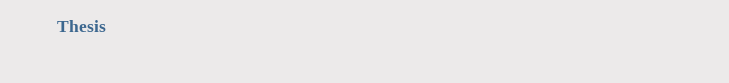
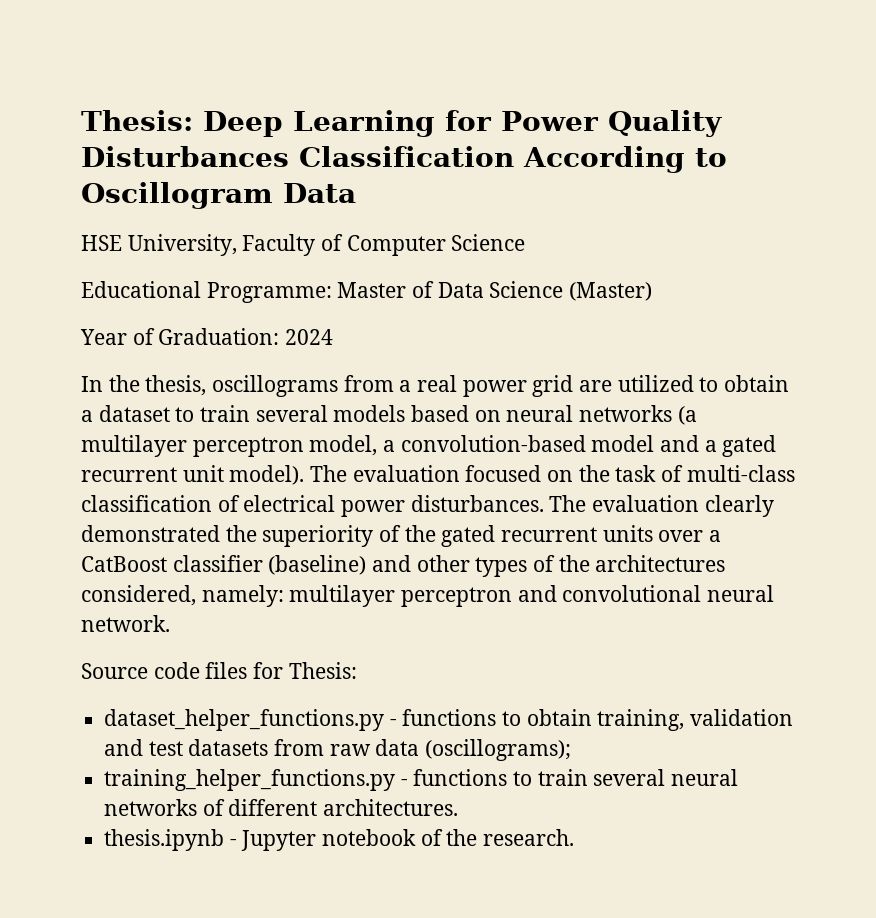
[57,20,106,32] Thesis -> [81,110,722,137] [81,146,727,173] [81,182,356,209] [81,234,526,256] [81,281,653,303] [80,328,334,345] [81,375,790,397] [81,405,697,425] [81,435,777,457] [81,465,795,485] [81,495,774,517] [81,525,722,547] [81,555,726,577] [81,585,775,607] [81,615,170,632] [81,662,357,679] [104,709,794,731] [104,739,572,761] [104,769,739,791] [104,799,459,816] [104,829,575,851] Thesis: Deep Learning for Power Quality Disturbances Classification According to Oscillogram Data // HSE University, Faculty of Computer Science // Educational Programme: Master of Data Science (Master) // Year of Graduation: 2024 // In the thesis, oscillograms from a real power grid are utilized to obtain a dataset to train several models based on neural networks (a multilayer perceptron model, a convolution-based model and a gated recurrent unit model). The evaluation focused on the task of multi-class classification of electrical power disturbances. The evaluation clearly demonstrated the superiority of the gated recurrent units over a CatBoost classifier (baseline) and other types of the architectures considered, namely: multilayer perceptron and convolutional neural network. // Source code files for Thesis: // dataset_helper_functions.py - functions to obtain training, validation and test datasets from raw data (oscillograms); // training_helper_functions.py - functions to train several neural networks of different architectures. // thesis.ipynb - Jupyter notebook of the research.

